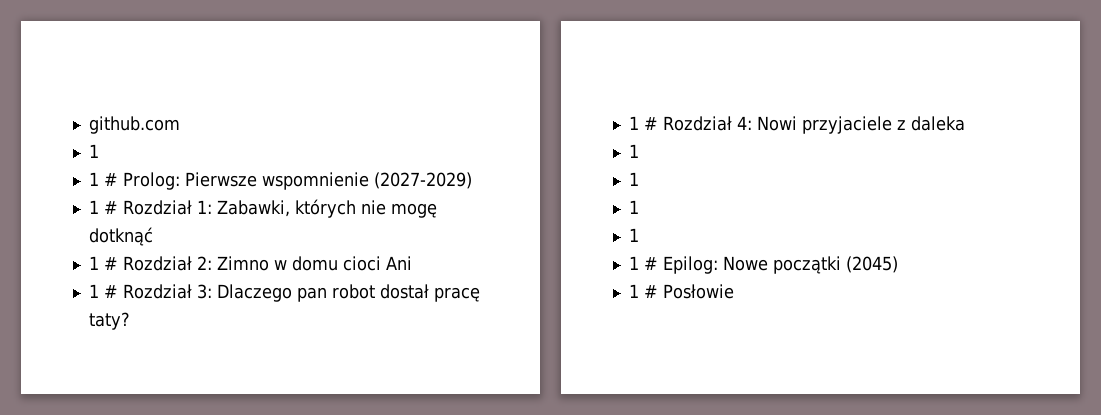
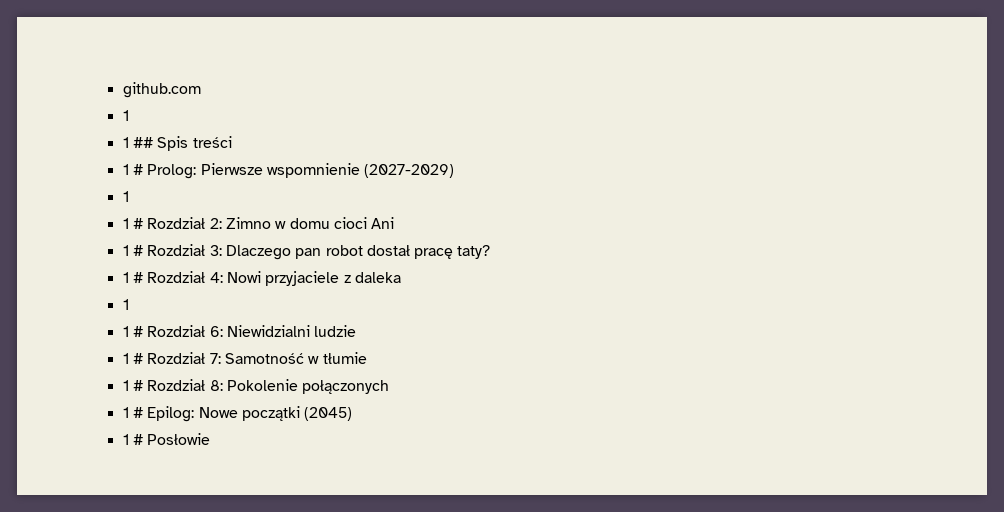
(99, 151) none -> [122,136,232,151] // 1 ## Spis treści
[103,199,437,218] [88,227,153,246] # Rozdział 1: Zabawki, których nie mogę dotknąć -> (129, 196) none
[628,200,639,214] [628,228,639,242] // 1 // 1 -> [132,325,357,337] [122,352,367,364] [122,379,390,394] # Rozdział 6: Niewidzialni ludzie // 1 # Rozdział 7: Samotność w tłumie // 1 # Rozdział 8: Pokolenie połączonych

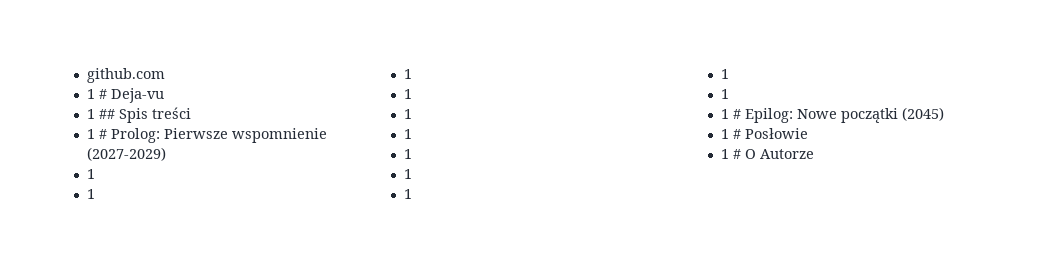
(129, 115) none -> [98,88,164,103] # Deja-vu
[132,217,395,229] [122,244,491,260] [122,271,401,286] [122,299,129,310] [122,325,357,337] [122,352,367,364] [122,379,390,394] # Rozdział 2: Zimno w domu cioci Ani // 1 # Rozdział 3: Dlaczego pan robot dostał pracę taty? // 1 # Rozdział 4: Nowi przyjaciele z daleka // 1 // 1 # Rozdział 6: Niewidzialni ludzie // 1 # Rozdział 7: Samotność w tłumie // 1 # Rozdział 8: Pokolenie połączonych -> [403,69,412,79] [403,89,412,99] [403,109,412,119] [403,129,412,139] [403,149,412,159] [403,169,412,179] [403,189,412,199] [720,69,729,79] [720,89,729,99] // 1 // 1 // 1 // 1 // 1 // 1 // 1 // 1 // 1
(211, 439) none -> [720,149,814,159] // 1 # O Autorze

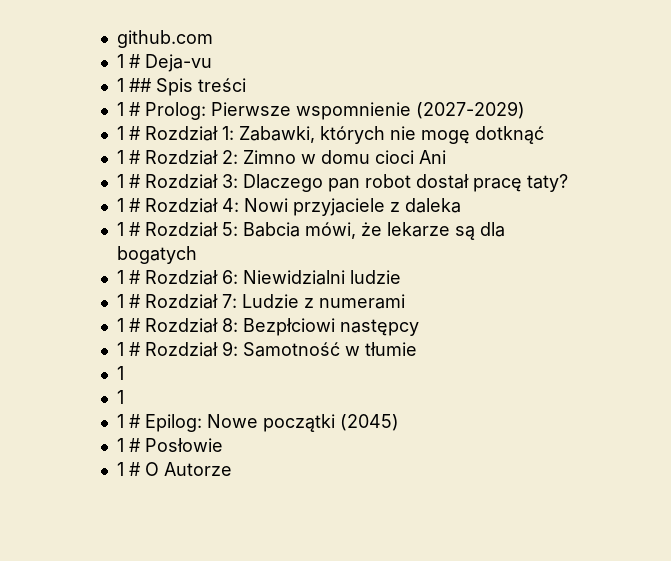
[86,189,95,199] [403,69,412,79] [403,89,412,99] [403,109,412,119] [403,129,412,139] [403,149,412,159] [403,169,412,179] [403,189,412,199] // 1 // 1 // 1 // 1 // 1 // 1 // 1 // 1 -> [128,126,544,144] [116,150,446,165] [116,174,568,192] [116,198,461,216] [116,222,505,240] [116,246,197,264] [116,270,401,285] [116,294,405,309] [116,318,419,336] [116,341,417,357] # Rozdział 1: Zabawki, których nie mogę dotknąć // 1 # Rozdział 2: Zimno w domu cioci Ani // 1 # Rozdział 3: Dlaczego pan robot dostał pracę taty? // 1 # Rozdział 4: Nowi przyjaciele z daleka // 1 # Rozdział 5: Babcia mówi, że lekarze są dla bogatych // 1 # Rozdział 6: Niewidzialni ludzie // 1 # Rozdział 7: Ludzie z numerami // 1 # Rozdział 8: Bezpłciowi następcy // 1 # Rozdział 9: Samotność w tłumie

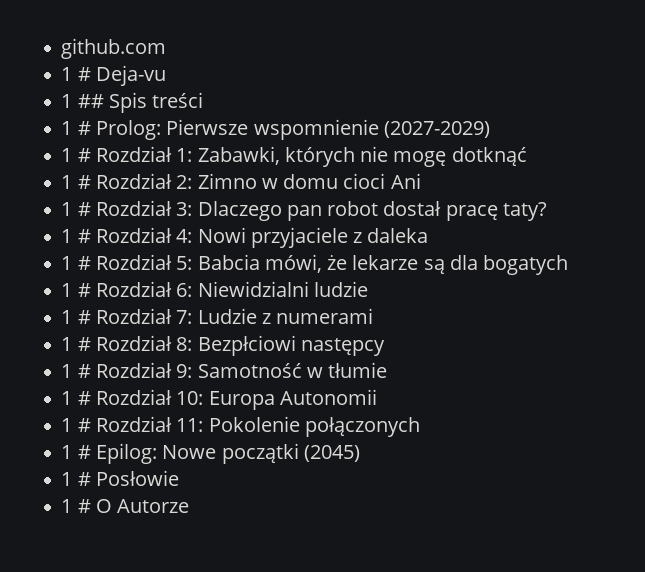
[116,390,124,404] // 1 -> [77,389,377,410] [61,416,420,437] # Rozdział 10: Europa Autonomii // 1 # Rozdział 11: Pokolenie połączonych

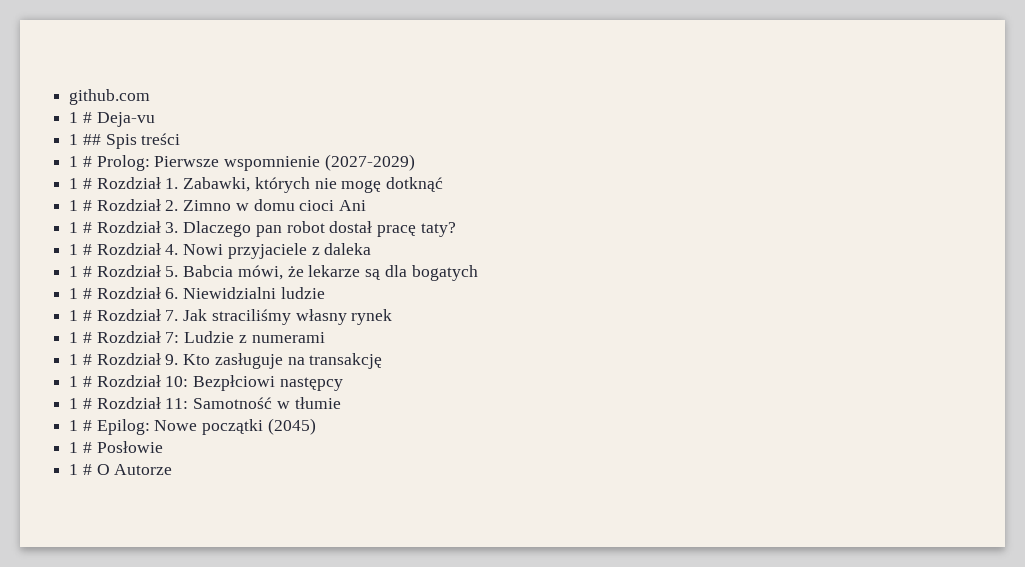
[176,148,193,162] 1: -> [165,178,179,189] 1.
[176,175,193,189] 2: -> [165,200,179,211] 2.
[176,202,193,216] 3: -> [165,222,179,233] 3.
[176,229,193,243] 4: -> [165,244,179,255] 4.
[176,256,193,270] 5: -> [165,266,179,277] 5.
[176,283,193,297] 6: -> [165,288,179,299] 6.
(368, 289) none -> [69,309,393,325] // 1 # Rozdział 7. Jak straciliśmy własny rynek
[176,337,193,351] 8: -> [165,353,383,369] [69,375,189,387] 9. Kto zasługuje na transakcję // 1 # Rozdział 10:
[176,364,193,378] 9: -> [165,398,189,409] 11:
[61,389,377,410] [61,416,420,437] // 1 # Rozdział 10: Europa Autonomii // 1 # Rozdział 11: Pokolenie połączonych -> (341, 403) none

